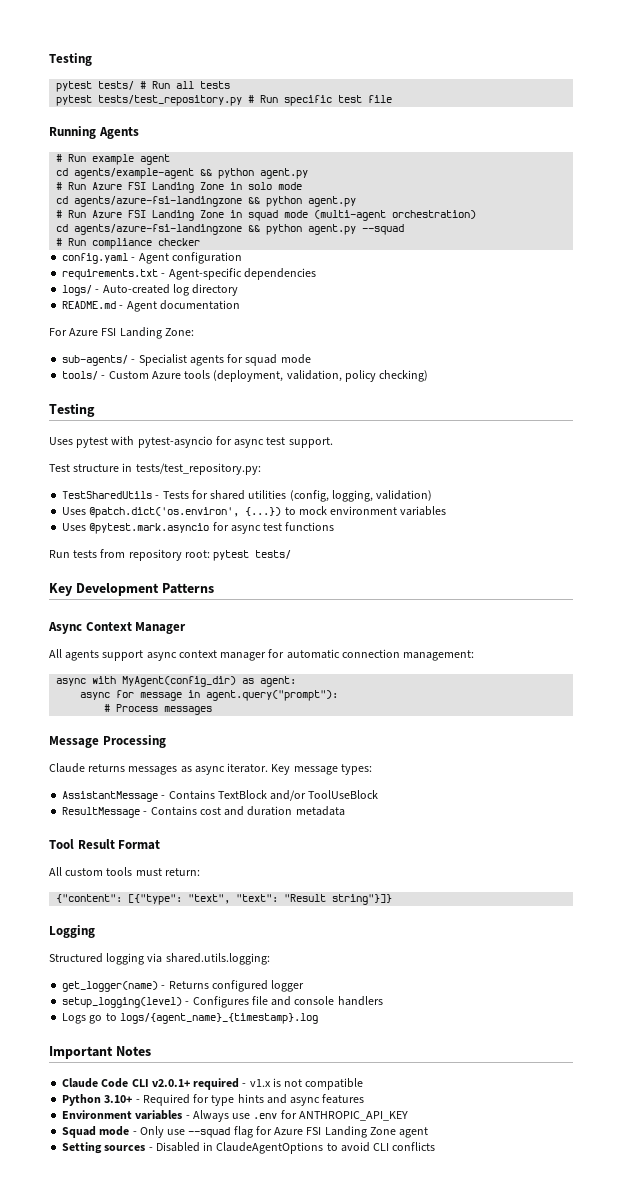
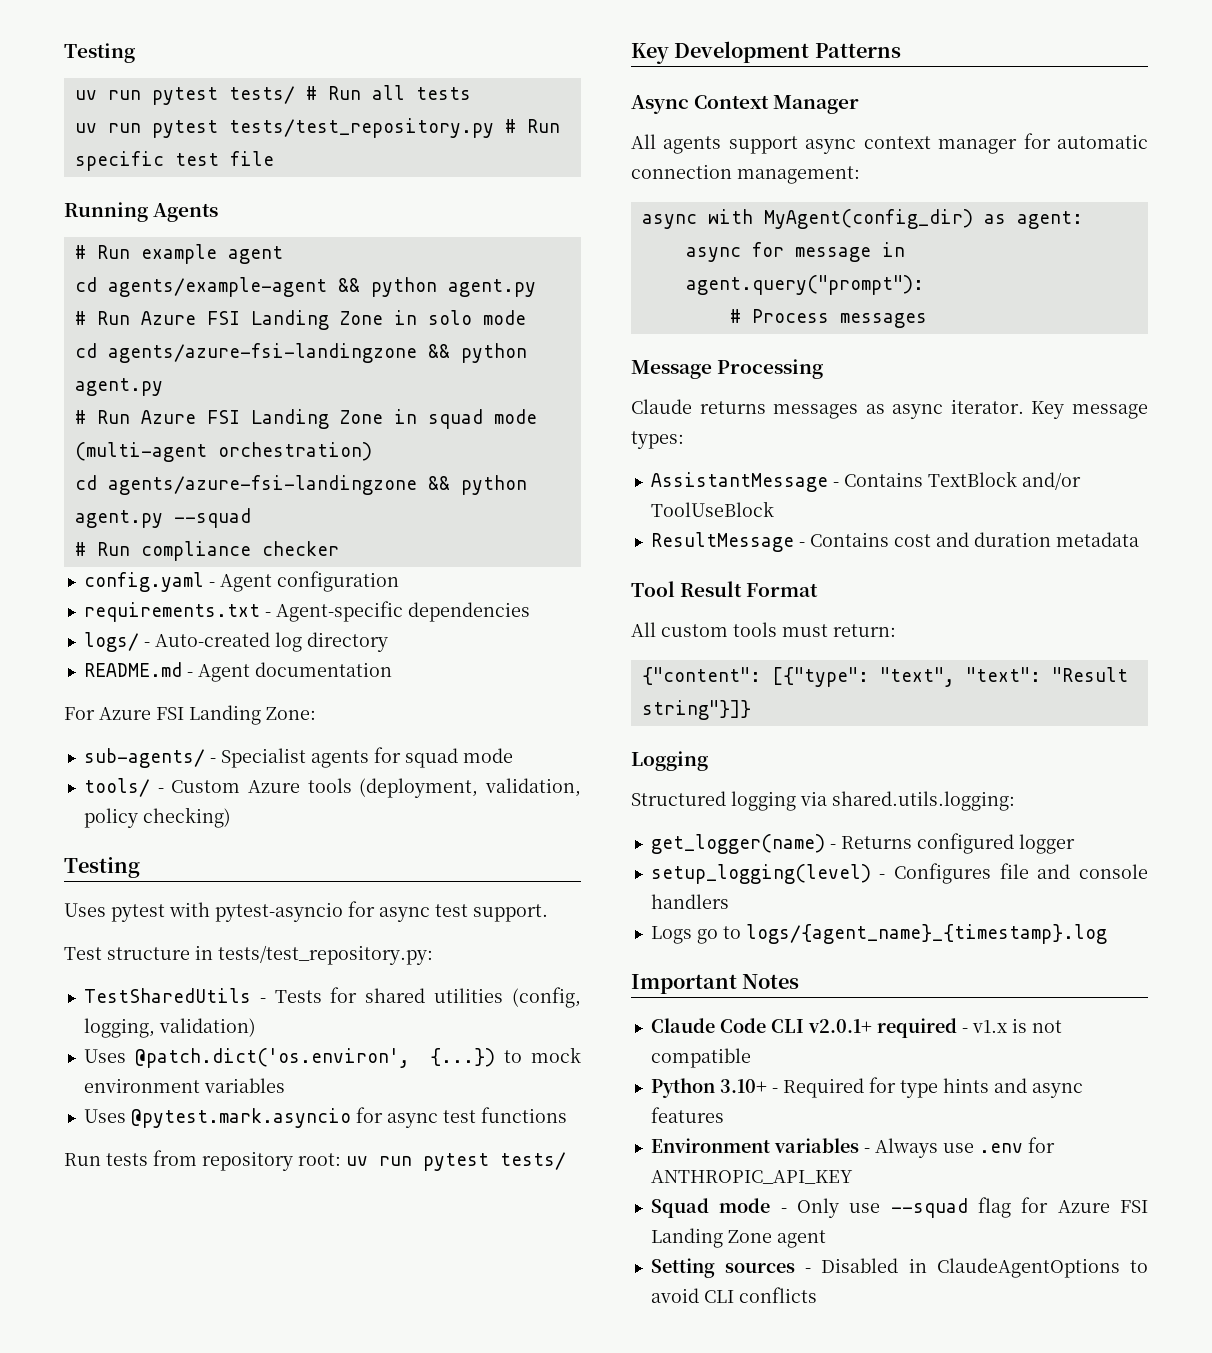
[49,53,92,66] Testing // -> [64,43,135,63] [74,90,141,100] Testing // uv run
(231, 85) none -> [74,123,141,133] uv run
(210, 554) none -> [346,1156,412,1166] uv run

